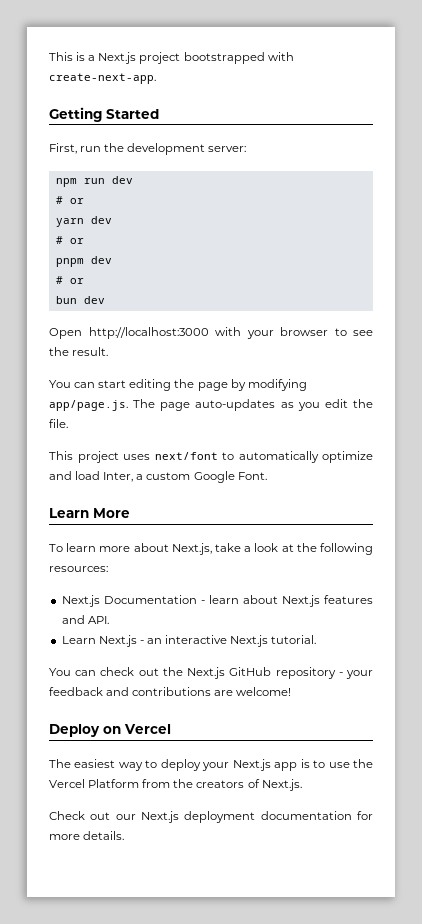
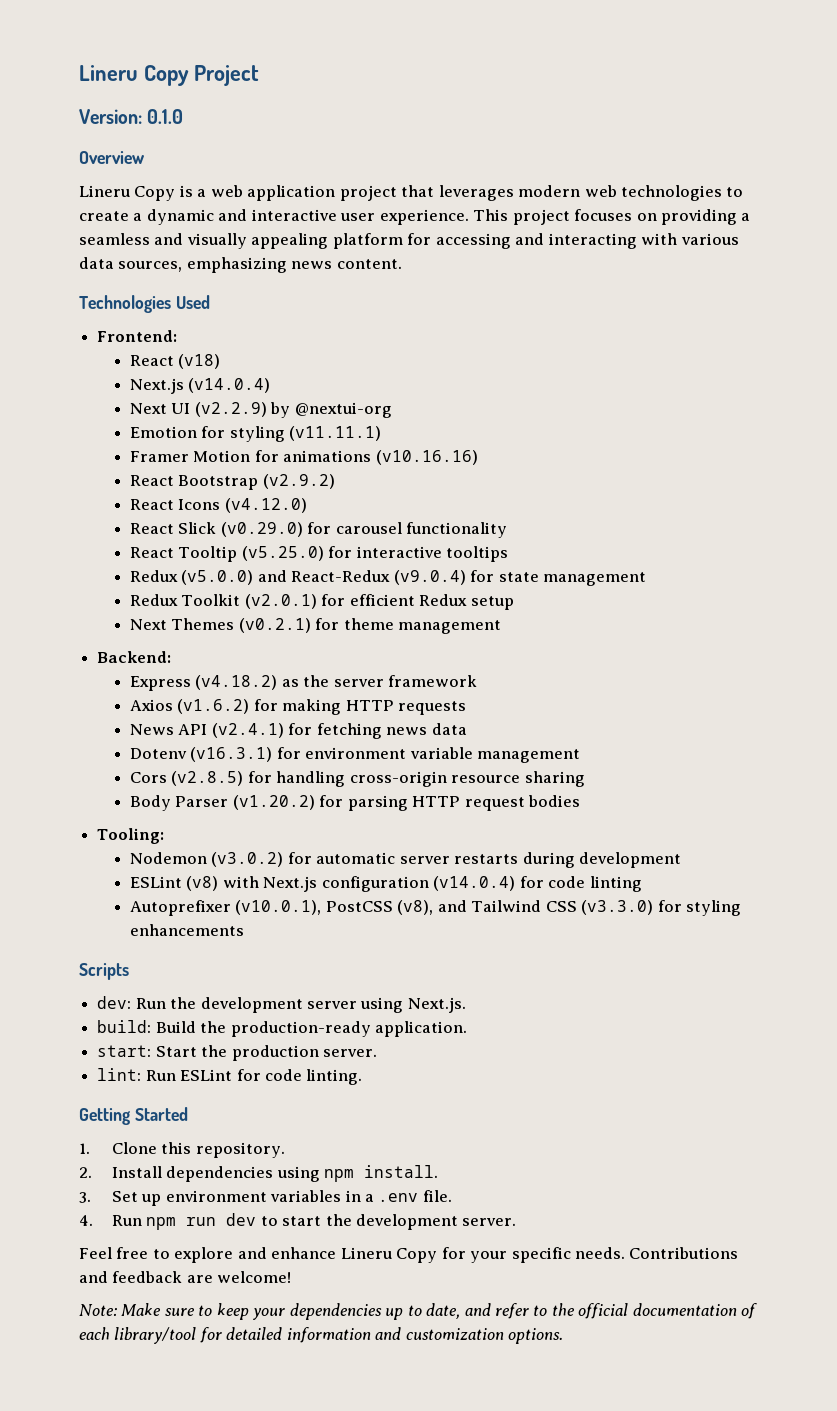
[49,52,294,64] [49,73,156,84] [49,107,159,122] [49,143,247,155] [55,176,133,187] [55,196,84,204] [55,216,112,227] [55,236,84,244] [55,256,112,267] [55,276,84,284] [55,296,105,304] [49,327,373,339] [49,347,109,356] [49,379,307,391] [49,399,373,411] [49,419,68,428] [49,451,373,463] [49,471,267,483] [49,508,130,518] [49,543,373,555] [49,566,108,572] [61,595,374,607] [61,615,109,624] [61,635,317,647] [49,667,374,679] [49,687,292,696] [49,724,171,737] [49,759,373,771] [49,779,302,791] [49,811,373,823] [49,831,125,840] This is a Next.js project bootstrapped with create-next-app. // Getting Started // First, run the development server: // npm run dev // # or // yarn dev // # or // pnpm dev // # or // bun dev // Open http://localhost:3000 with your browser to see the result. // You can start editing the page by modifying app/page.js. The page auto-updates as you edit the file. // This project uses next/font to automatically optimize and load Inter, a custom Google Font. // Learn More // To learn more about Next.js, take a look at the following resources: // Next.js Documentation - learn about Next.js features and API. // Learn Next.js - an interactive Next.js tutorial. // You can check out the Next.js GitHub repository - your feedback and contributions are welcome! // Deploy on Vercel // The easiest way to deploy your Next.js app is to use the Vercel Platform from the creators of Next.js. // Check out our Next.js deployment documentation for more details. -> [79,65,259,86] [79,109,184,124] [79,151,144,164] [79,185,744,201] [79,209,751,225] [79,233,739,249] [79,257,402,273] [79,295,210,313] [97,330,178,342] [129,354,221,369] [129,378,271,394] [129,402,392,418] [129,426,382,442] [129,450,478,465] [129,474,335,490] [129,498,307,513] [129,522,508,538] [129,546,509,562] [129,570,647,586] [129,594,514,610] [129,618,502,634] [97,651,172,663] [129,675,478,691] [129,699,467,715] [129,723,467,739] [129,747,581,763] [129,771,585,787] [129,795,581,811] [97,828,165,844] [129,852,682,868] [129,876,642,892] [129,900,741,916] [129,924,244,936] [79,963,129,980] [97,996,466,1013] [97,1020,467,1037] [97,1045,377,1061] [97,1068,363,1085] [79,1107,188,1125] [79,1142,285,1158] [79,1165,439,1182] [79,1190,452,1206] [79,1213,517,1230] [79,1247,739,1263] [79,1271,292,1283] [79,1303,758,1320] [79,1327,564,1344] Lineru Copy Project // Version: 0.1.0 // Overview // Lineru Copy is a web application project that leverages modern web technologies to create a dynamic and interactive user experience. This project focuses on providing a seamless and visually appealing platform for accessing and interacting with various data sources, emphasizing news content. // Technologies Used // Frontend: // React (v18) // Next.js (v14.0.4) // Next UI (v2.2.9) by @nextui-org // Emotion for styling (v11.11.1) // Framer Motion for animations (v10.16.16) // React Bootstrap (v2.9.2) // React Icons (v4.12.0) // React Slick (v0.29.0) for carousel functionality // React Tooltip (v5.25.0) for interactive tooltips // Redux (v5.0.0) and React-Redux (v9.0.4) for state management // Redux Toolkit (v2.0.1) for efficient Redux setup // Next Themes (v0.2.1) for theme management // Backend: // Express (v4.18.2) as the server framework // Axios (v1.6.2) for making HTTP requests // News API (v2.4.1) for fetching news data // Dotenv (v16.3.1) for environment variable management // Cors (v2.8.5) for handling cross-origin resource sharing // Body Parser (v1.20.2) for parsing HTTP request bodies // Tooling: // Nodemon (v3.0.2) for automatic server restarts during development // ESLint (v8) with Next.js configuration (v14.0.4) for code linting // Autoprefixer (v10.0.1), PostCSS (v8), and Tailwind CSS (v3.3.0) for styling enhancements // Scripts // dev: Run the development server using Next.js. // build: Build the production-ready application. // start: Start the production server. // lint: Run ESLint for code linting. // Getting Started // 1. Clone this repository. // 2. Install dependencies using npm install. // 3. Set up environment variables in a .env file. // 4. Run npm run dev to start the development server. // Feel free to explore and enhance Lineru Copy for your specific needs. Contributions and feedback are welcome! // Note: Make sure to keep your dependencies up to date, and refer to the official documentation of each library/tool for detailed information and customization options.

